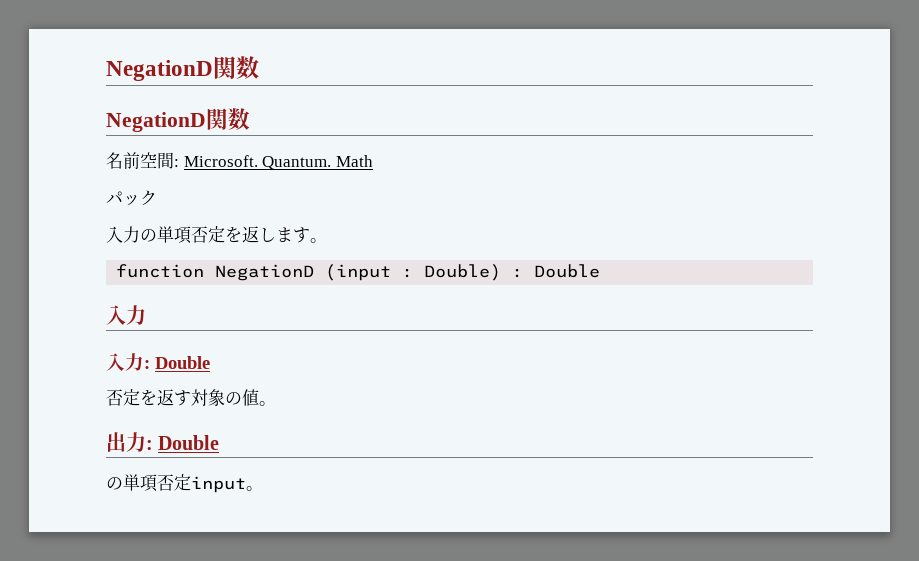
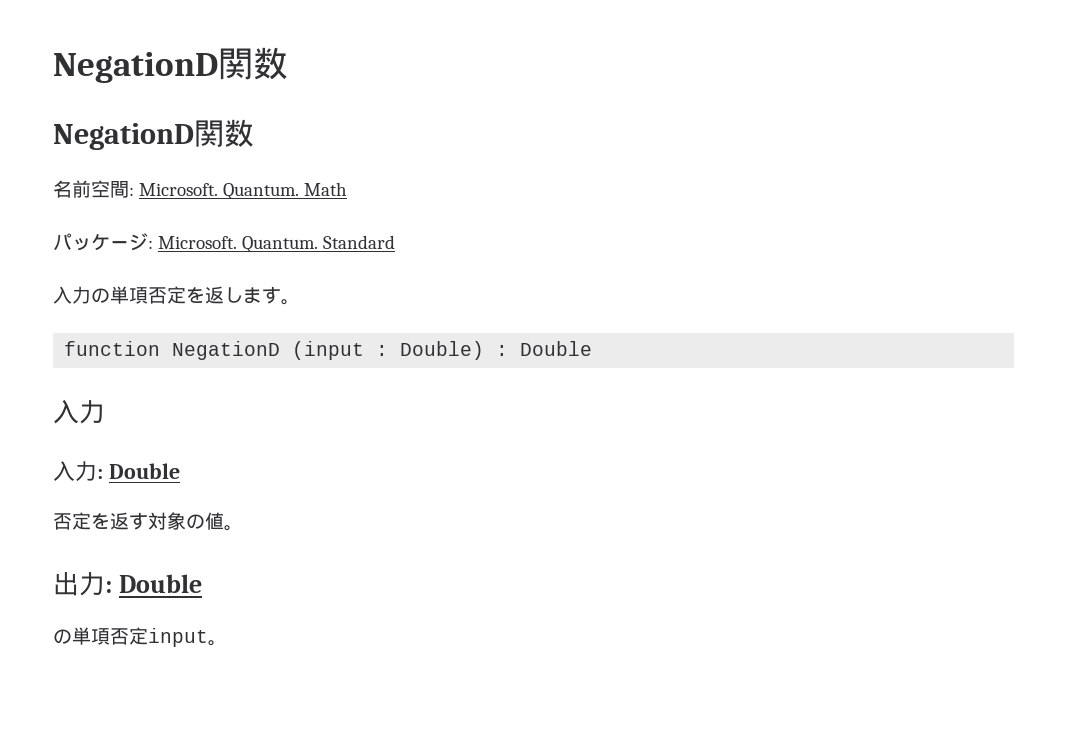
[140,190,157,206] ク -> [91,233,396,253] ケージ: Microsoft. Quantum. Standard

